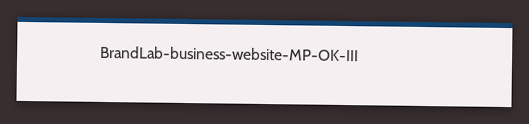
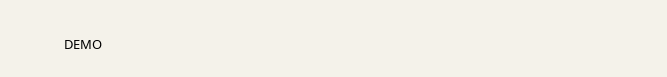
[100,45,359,62] BrandLab-business-website-MP-OK-III -> [64,40,102,49] DEMO

